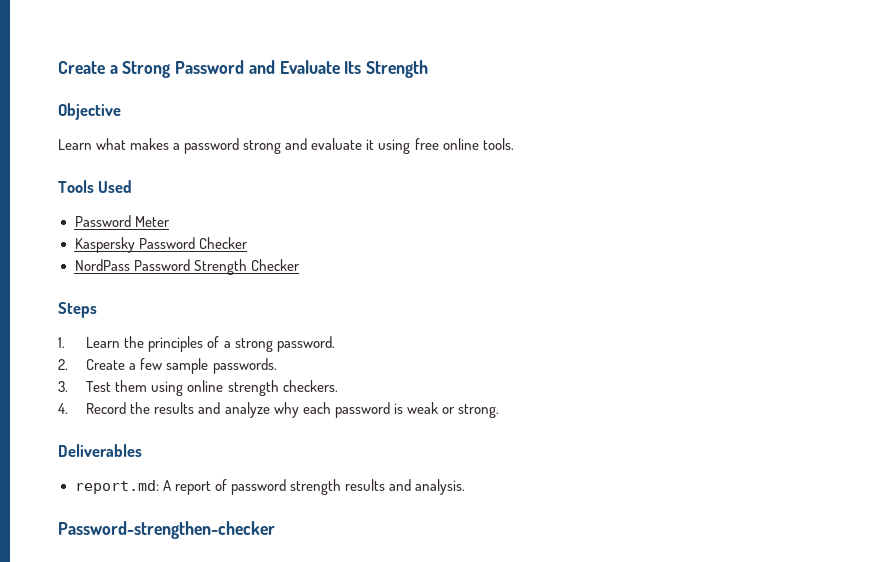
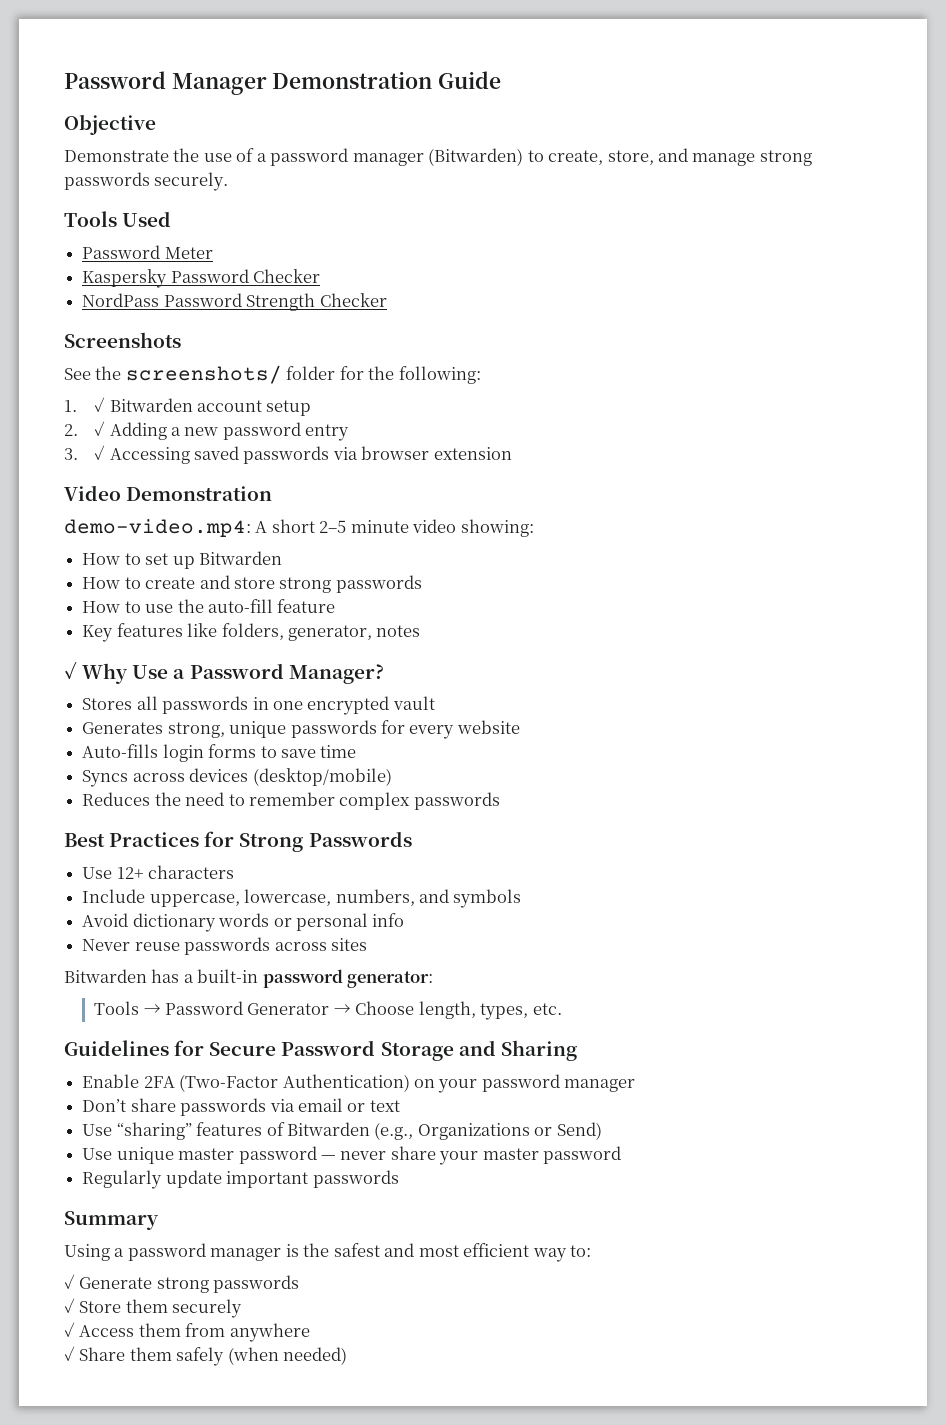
[58,60,429,78] [58,103,121,120] [58,138,514,154] Create a Strong Password and Evaluate Its Strength // Objective // Learn what makes a password strong and evaluate it using free online tools. -> [64,71,502,95] [64,114,156,135] [64,148,812,166] [64,172,229,191] Password Manager Demonstration Guide // Objective // Demonstrate the use of a password manager (Bitwarden) to create, store, and manage strong passwords securely.
[58,302,97,318] [58,336,335,352] [58,358,277,374] [58,380,338,396] [58,402,499,418] [58,444,142,457] [74,479,465,495] [58,521,275,539] Steps // 1. Learn the principles of a strong password. // 2. Create a few sample passwords. // 3. Test them using online strength checkers. // 4. Record the results and analyze why each password is weak or strong. // Deliverables // report.md: A report of password strength results and analysis. // Password-strengthen-checker -> [64,332,181,348] [64,365,481,384] [64,397,312,416] [64,421,350,441] [64,445,512,464] [64,485,273,501] [64,519,534,537] [82,551,282,569] [82,575,422,593] [82,599,336,613] [82,623,421,642] [64,661,384,684] [82,696,435,715] [82,720,520,739] [82,744,357,762] [82,768,392,787] [82,792,500,810] [64,831,412,852] [82,865,235,879] [82,889,522,908] [82,913,405,932] [82,937,367,955] [64,969,434,988] [94,1001,562,1020] [64,1040,577,1061] [82,1074,636,1093] [82,1098,400,1116] [82,1122,602,1140] [82,1146,622,1165] [82,1170,399,1189] [64,1211,159,1230] [64,1243,592,1262] [64,1274,300,1293] [64,1298,243,1318] [64,1322,310,1342] [64,1346,348,1366] Screenshots // See the screenshots/ folder for the following: // 1. ✓ Bitwarden account setup // 2. ✓ Adding a new password entry // 3. ✓ Accessing saved passwords via browser extension // Video Demonstration // demo-video.mp4: A short 2–5 minute video showing: // How to set up Bitwarden // How to create and store strong passwords // How to use the auto-fill feature // Key features like folders, generator, notes // ✓ Why Use a Password Manager? // Stores all passwords in one encrypted vault // Generates strong, unique passwords for every website // Auto-fills login forms to save time // Syncs across devices (desktop/mobile) // Reduces the need to remember complex passwords // Best Practices for Strong Passwords // Use 12+ characters // Include uppercase, lowercase, numbers, and symbols // Avoid dictionary words or personal info // Never reuse passwords across sites // Bitwarden has a built-in password generator: // Tools → Password Generator → Choose length, types, etc. // Guidelines for Secure Password Storage and Sharing // Enable 2FA (Two-Factor Authentication) on your password manager // Don’t share passwords via email or text // Use “sharing” features of Bitwarden (e.g., Organizations or Send) // Use unique master password — never share your master password // Regularly update important passwords // Summary // Using a password manager is the safest and most efficient way to: // ✓ Generate strong passwords // ✓ Store them securely // ✓ Access them from anywhere // ✓ Share them safely (when needed)

